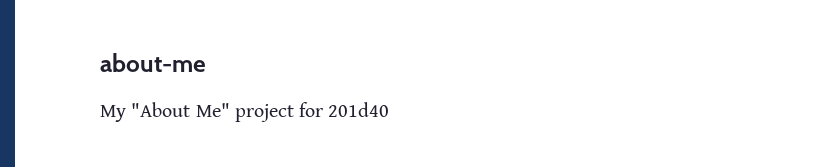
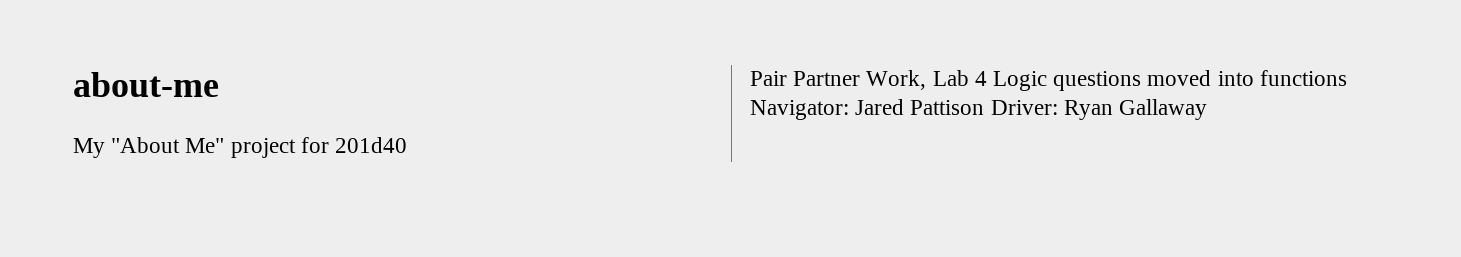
(390, 109) none -> [750,70,1347,91] [750,99,1208,120] // Pair Partner Work, Lab 4 Logic questions moved into functions Navigator: Jared Pattison Driver: Ryan Gallaway

